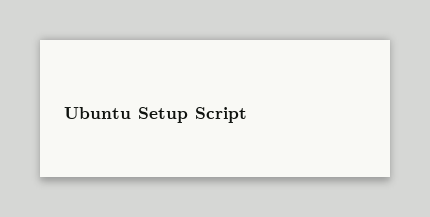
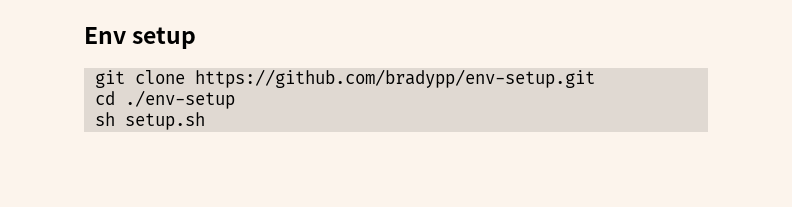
[64,107,247,123] Ubuntu Setup Script -> [84,27,197,49] [94,69,595,88] [94,90,235,109] [94,112,205,130] Env setup // git clone https://github.com/bradypp/env-setup.git // cd ./env-setup // sh setup.sh

